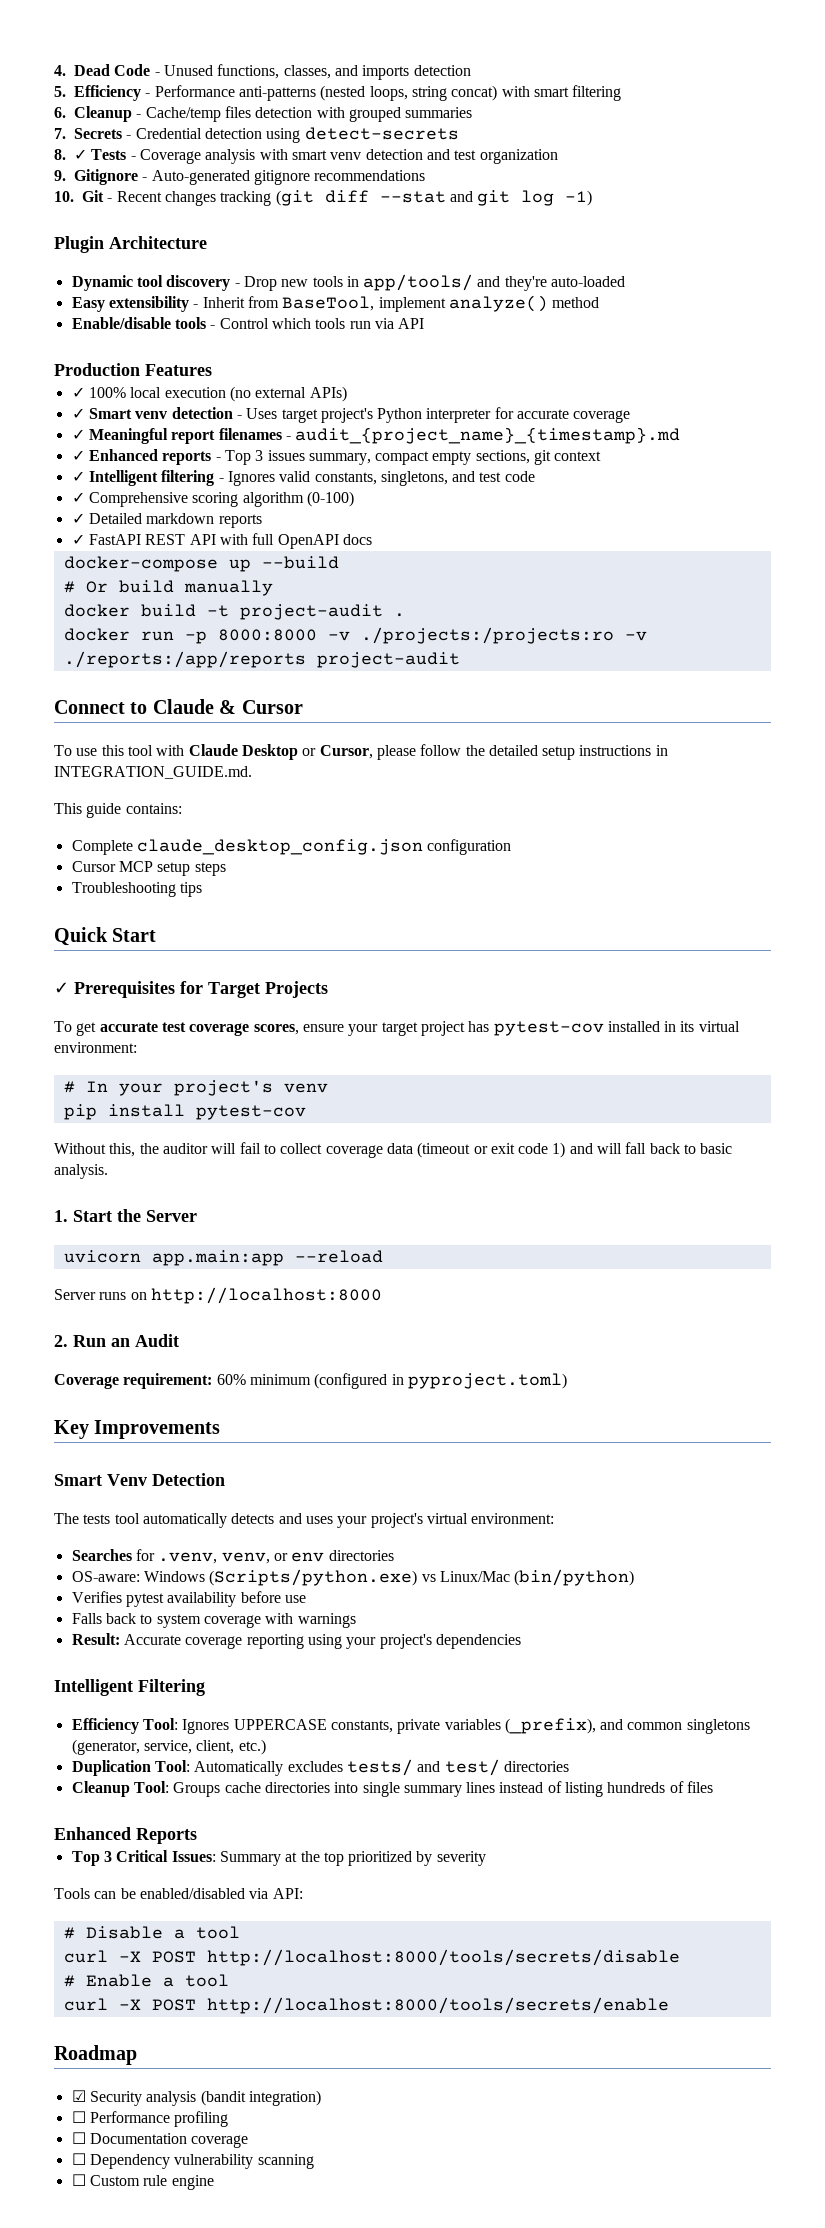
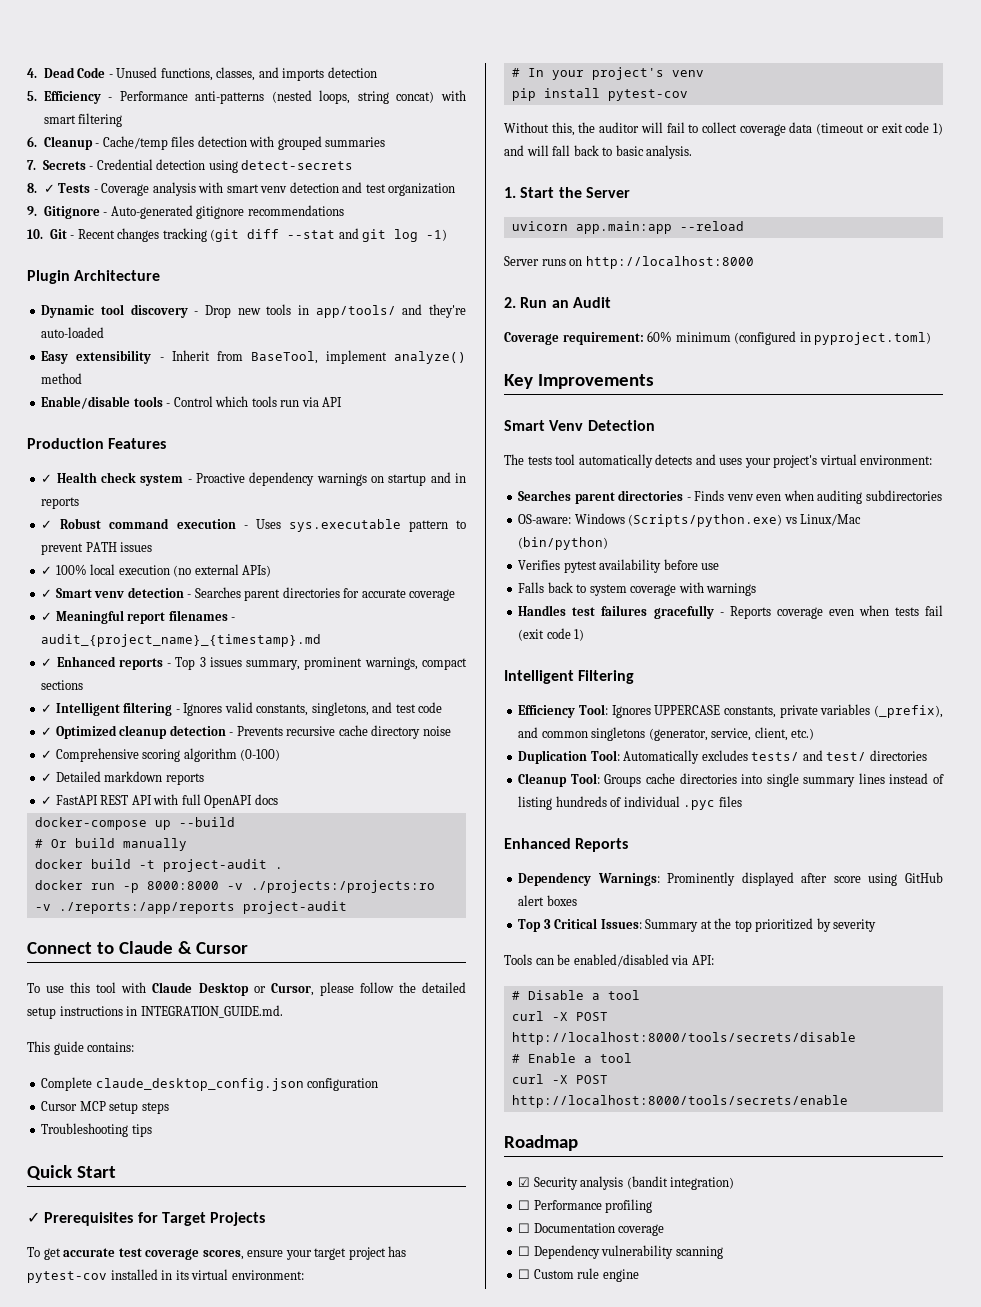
(212, 370) none -> [41,472,466,486] [41,497,80,509] [41,518,466,532] [41,542,153,555] // ✓ Health check system - Proactive dependency warnings on startup and in reports // ✓ Robust command execution - Uses sys.executable pattern to prevent PATH issues
[246,408,492,423] Uses target project's Python interpreter -> [194,587,340,601] Searches parent directories
[375,450,602,465] compact empty sections, git context -> [304,657,467,670] [41,680,84,690] prominent warnings, compact sections
(535, 476) none -> [41,725,451,739] // ✓ Optimized cleanup detection - Prevents recursive cache directory noise
[135,1549,394,1564] for .venv, venv, or env directories -> [574,490,942,504] parent directories - Finds venv even when auditing subdirectories
[71,1633,521,1649] Result: Accurate coverage reporting using your project's dependencies -> [518,605,943,619] [518,628,585,641] Handles test failures gracefully - Reports coverage even when tests fail (exit code 1)
(684, 1787) none -> [623,796,716,810] individual .pyc
(197, 1836) none -> [518,872,943,886] [518,895,577,906] // Dependency Warnings: Prominently displayed after score using GitHub alert boxes

